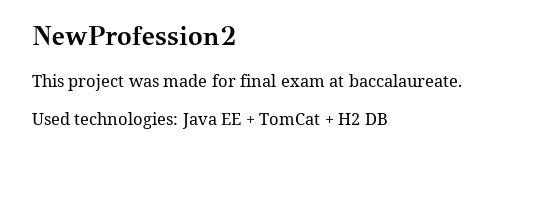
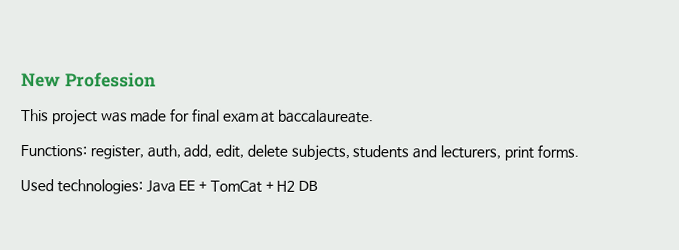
[32,26,237,46] NewProfession2 -> [21,72,156,88] New Profession
(462, 80) none -> [20,144,579,162] // Functions: register, auth, add, edit, delete subjects, students and lecturers, print forms.

